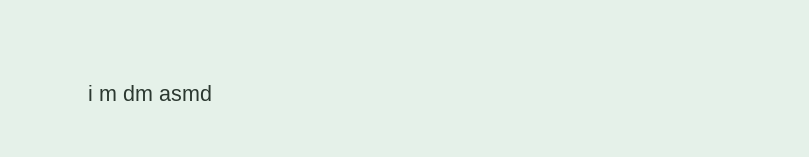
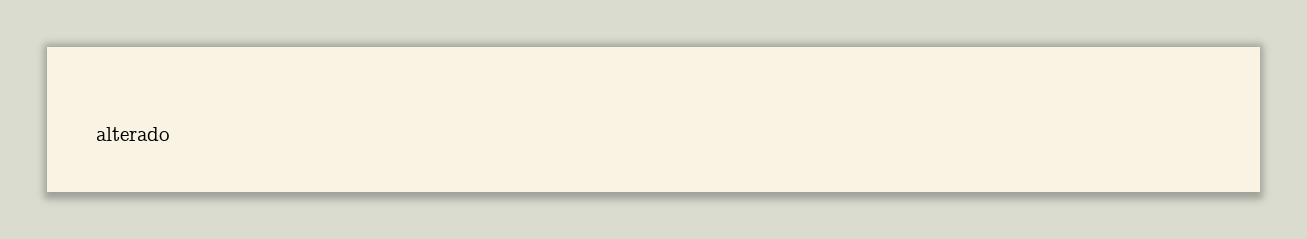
[88,85,212,101] i m dm asmd -> [96,127,170,141] alterado

